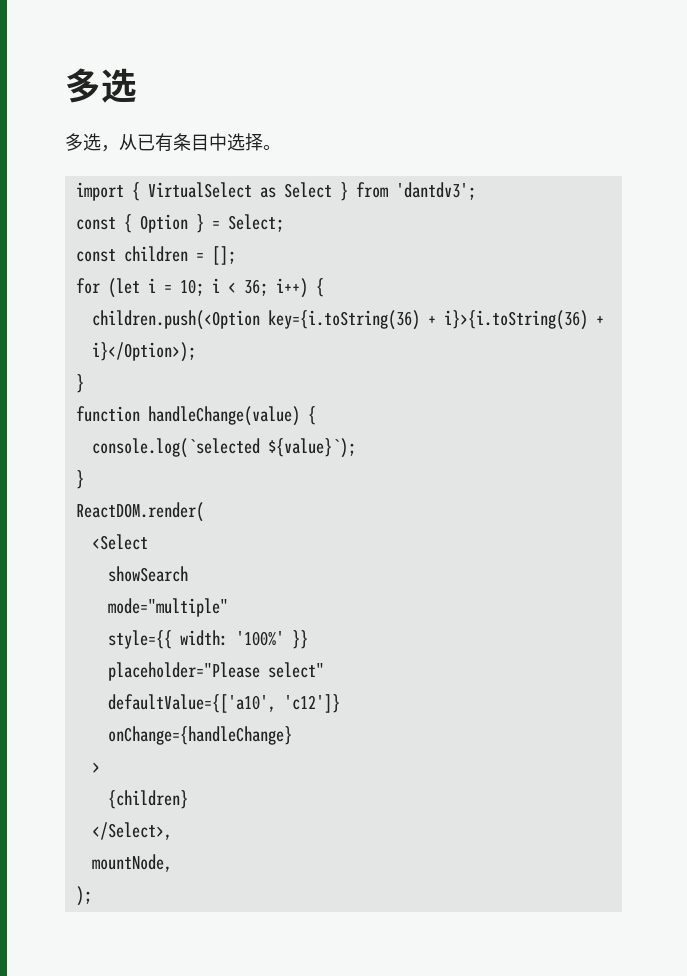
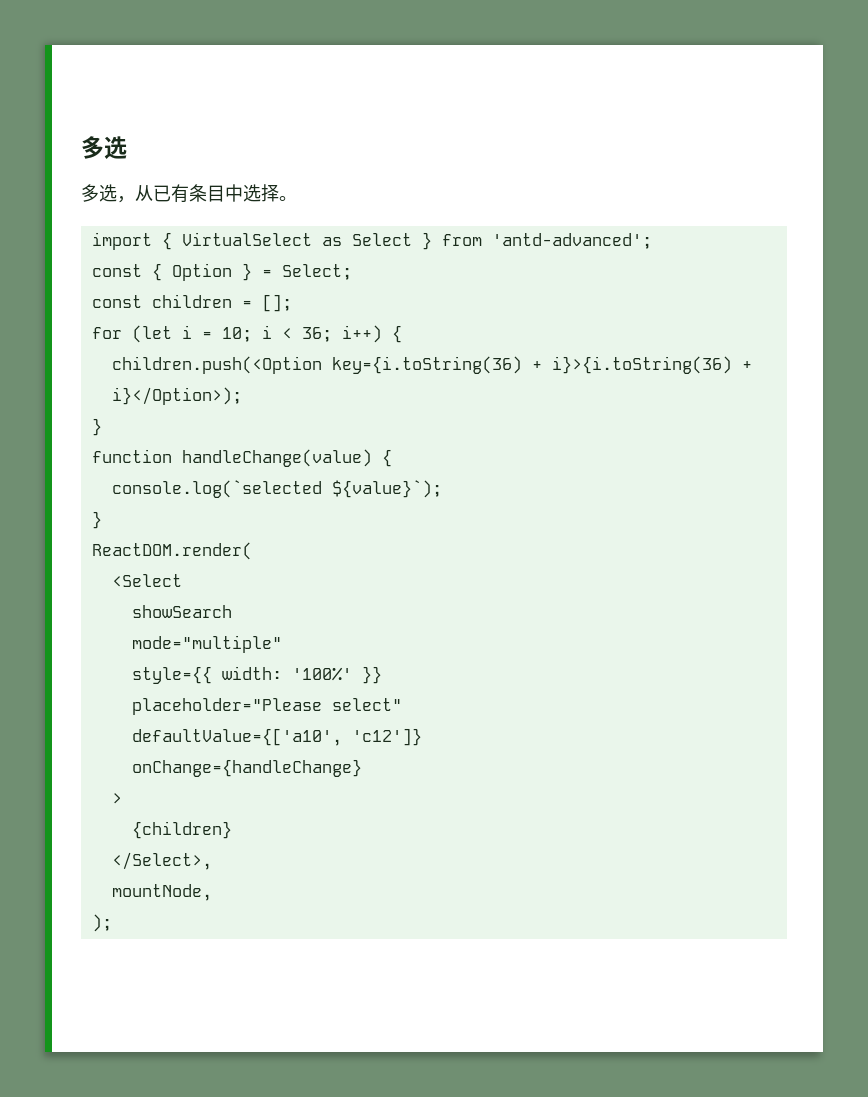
[395,182,476,200] 'dantdv3'; -> [491,233,652,249] 'antd-advanced';

